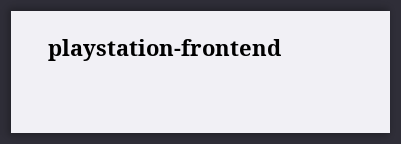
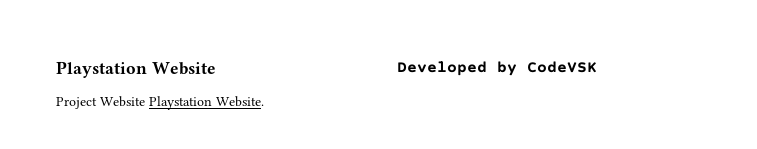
[48,39,281,61] playstation-frontend -> [56,61,216,78] [56,96,264,110] [397,61,597,76] Playstation Website // Project Website Playstation Website. // Developed by CodeVSK

